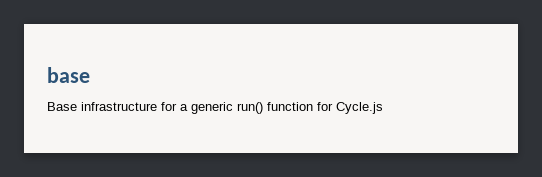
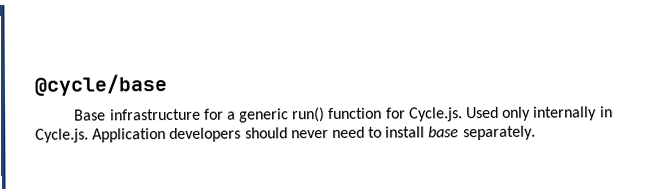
[47,67,90,83] base -> [34,74,167,96] @cycle/base
[336,102,383,114] Cycle.js -> [408,106,613,122] [35,125,536,143] Cycle.js. Used only internally in Cycle.js. Application developers should never need to install base separately.

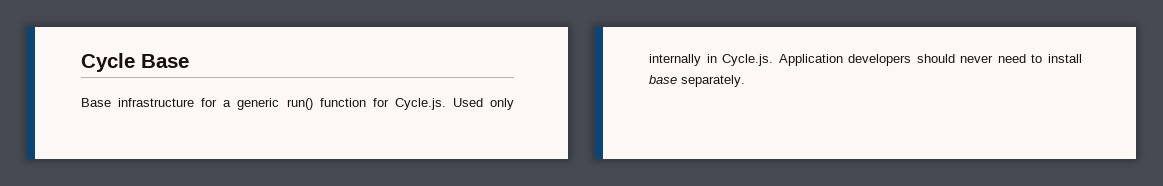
[34,74,167,96] @cycle/base -> [81,53,189,72] Cycle Base

